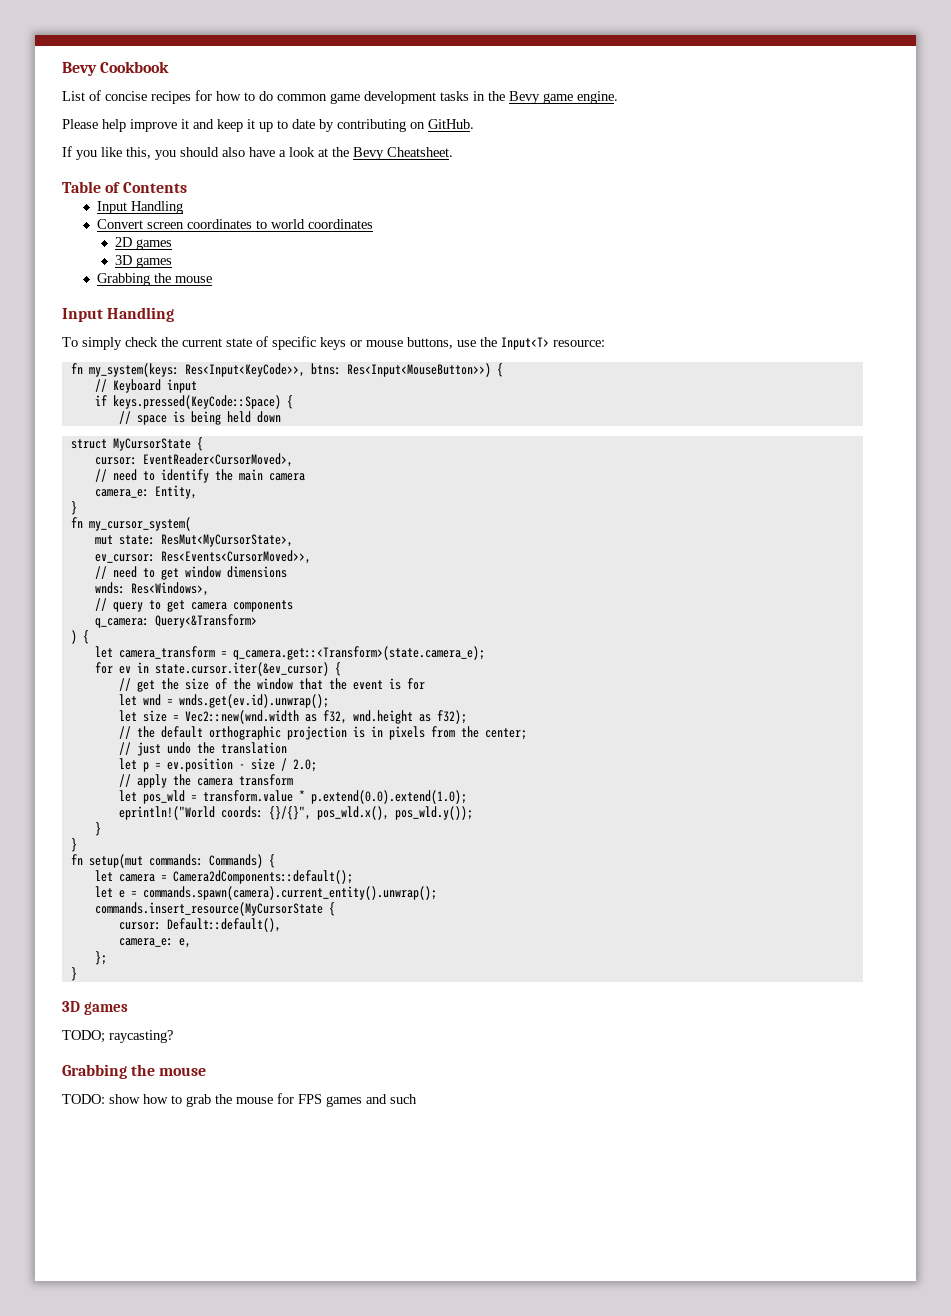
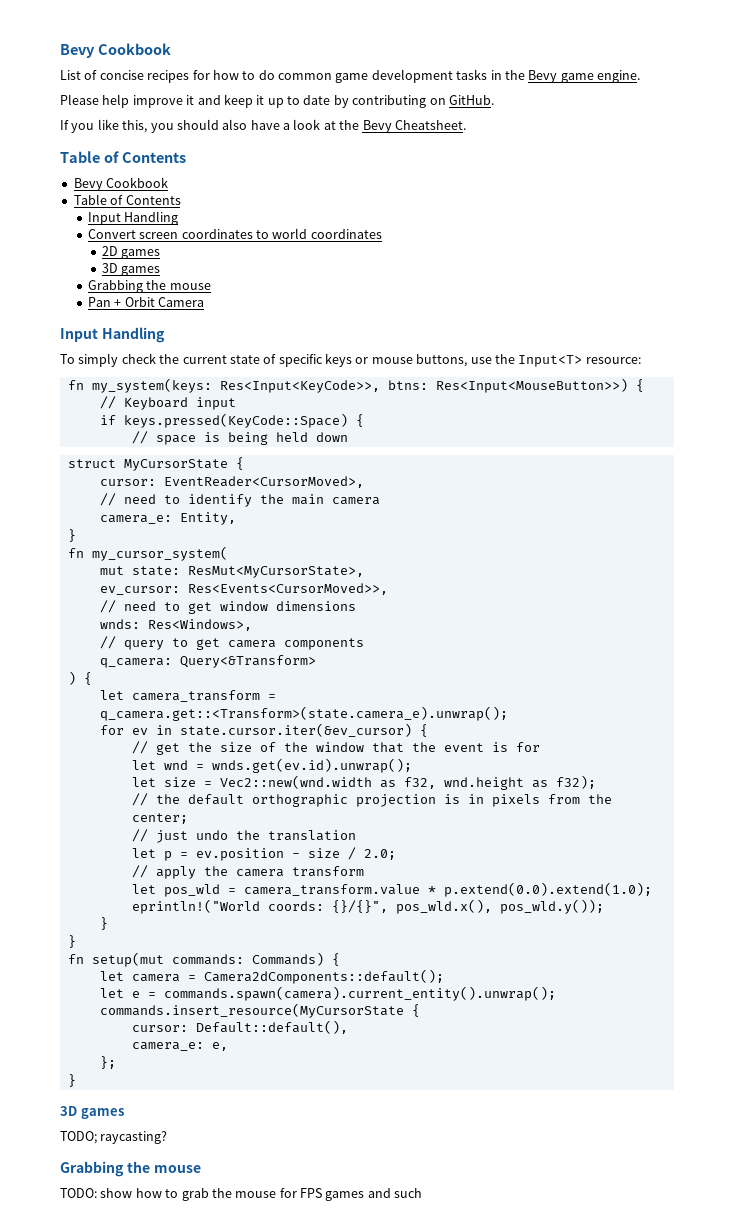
(187, 187) none -> [73,177,169,191] [73,194,181,205] // Bevy Cookbook // Table of Contents
(212, 279) none -> [87,297,205,307] // Pan + Orbit Camera
[232,646,485,660] q_camera.get::<Transform>(state.camera_e); -> [99,706,508,721] q_camera.get::<Transform>(state.camera_e).unwrap();
[202,790,293,802] transform.value -> [243,884,420,896] camera_transform.value

